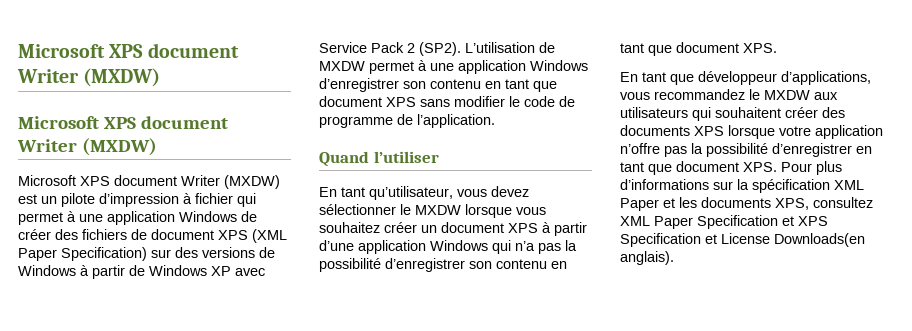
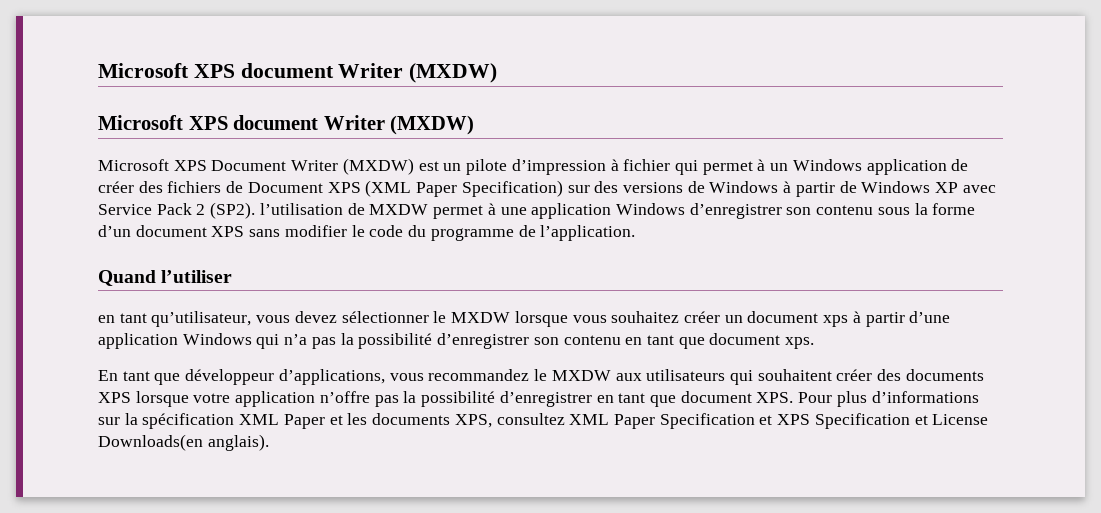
[114,175,177,186] document -> [211,160,287,171] Document
[79,211,237,225] une application Windows -> [770,159,947,175] un Windows application
[151,229,214,240] document -> [247,182,323,193] Document
[465,42,535,53] L’utilisation -> [259,203,343,215] l’utilisation
[485,79,557,92] en tant que -> [877,203,976,215] [98,225,131,237] sous la forme d’un
[559,96,575,107] de -> [408,225,427,237] du
[319,187,337,197] En -> [98,315,115,323] en
[508,223,538,233] XPS -> [823,315,849,327] xps
[743,43,777,53] XPS. -> [785,337,815,349] xps.

